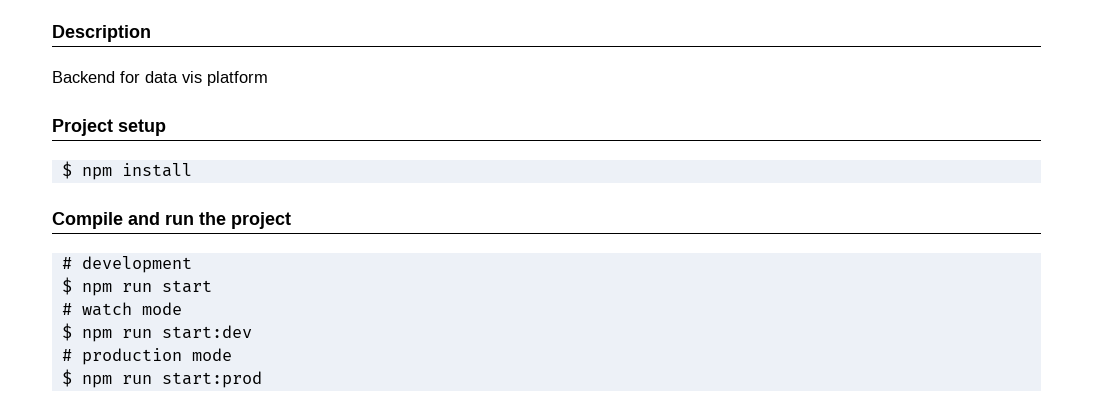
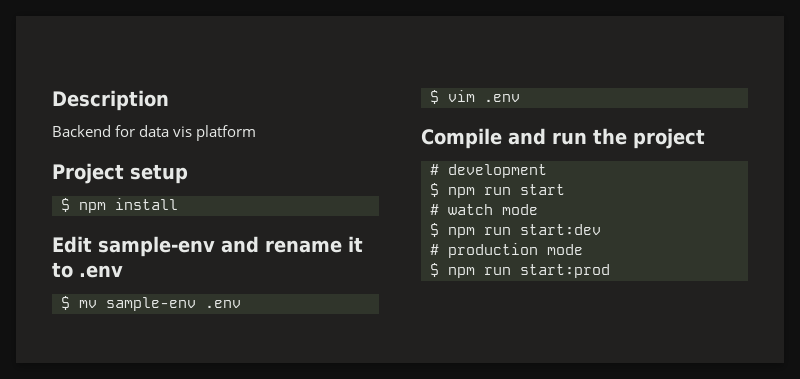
(192, 170) none -> [52,236,363,257] [52,262,123,278] [61,296,241,311] [430,90,520,104] // Edit sample-env and rename it to .env // $ mv sample-env .env // $ vim .env

